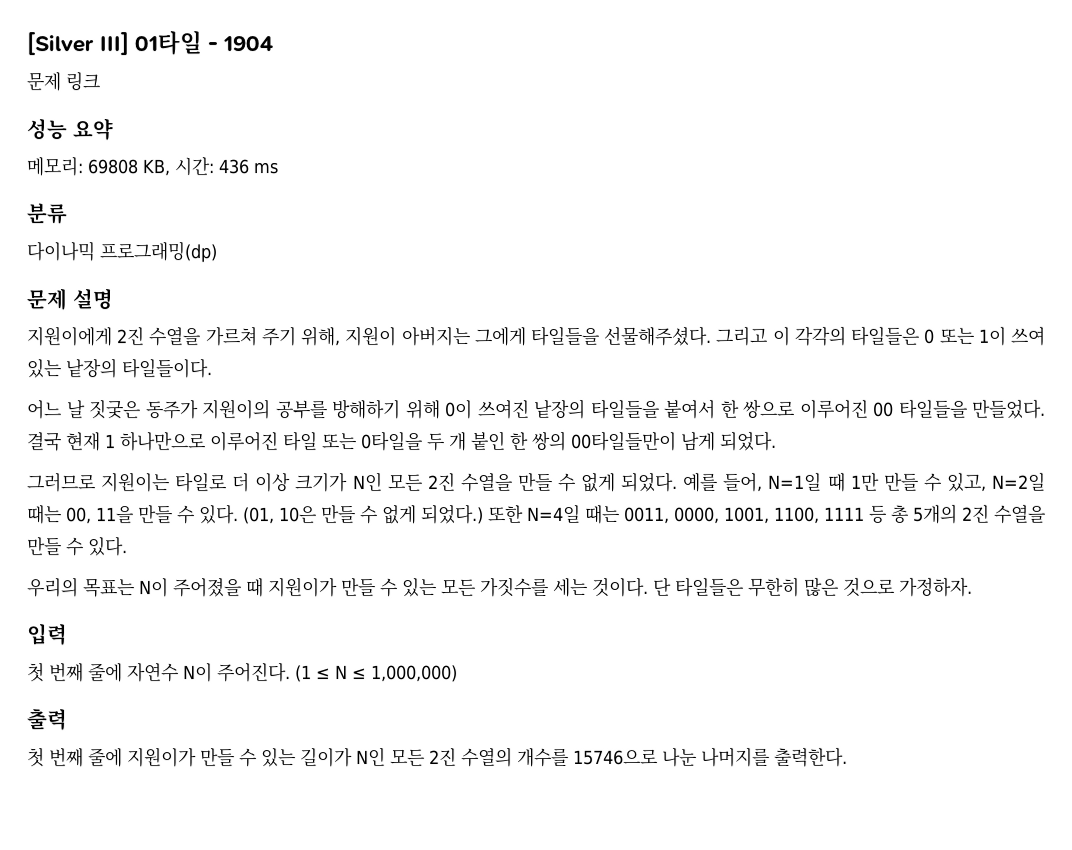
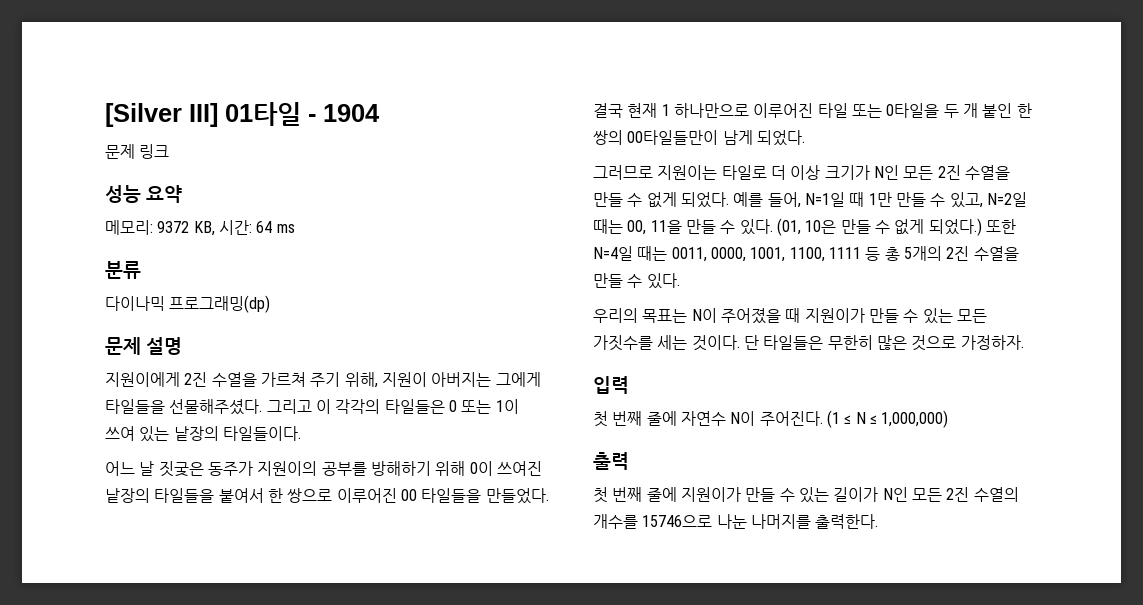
[87,159,138,175] 69808 -> [157,221,190,233] 9372
[218,159,249,175] 436 -> [256,221,273,233] 64

